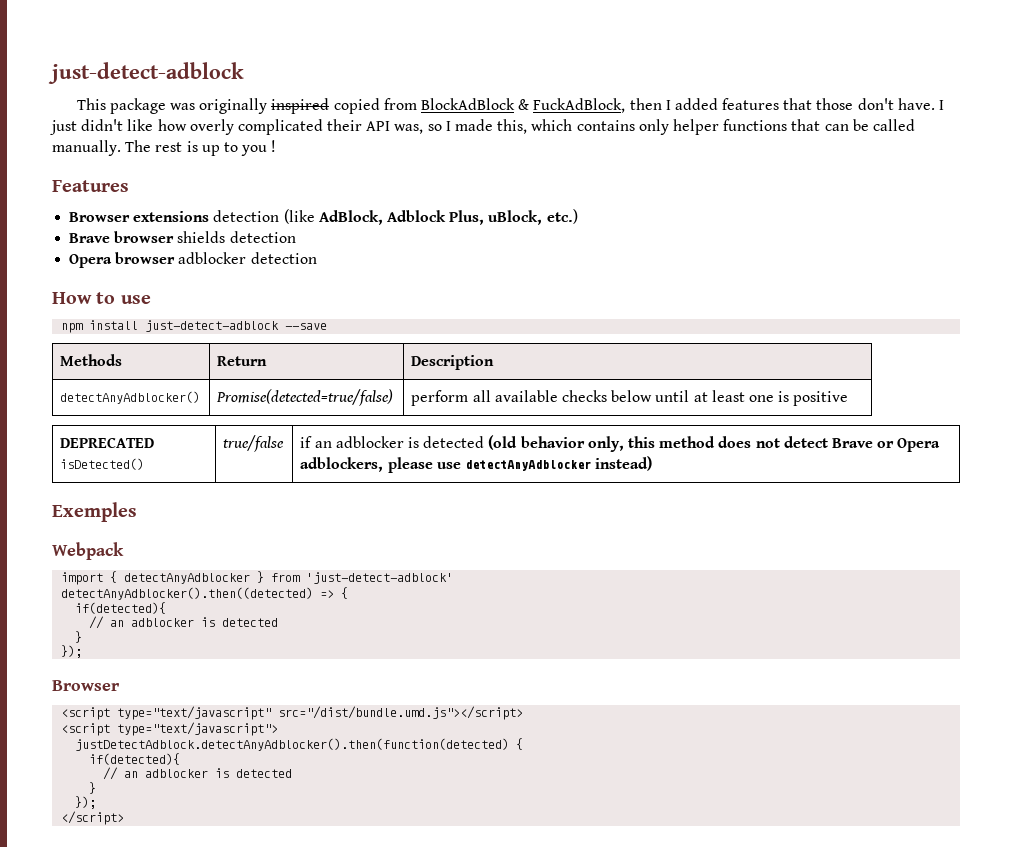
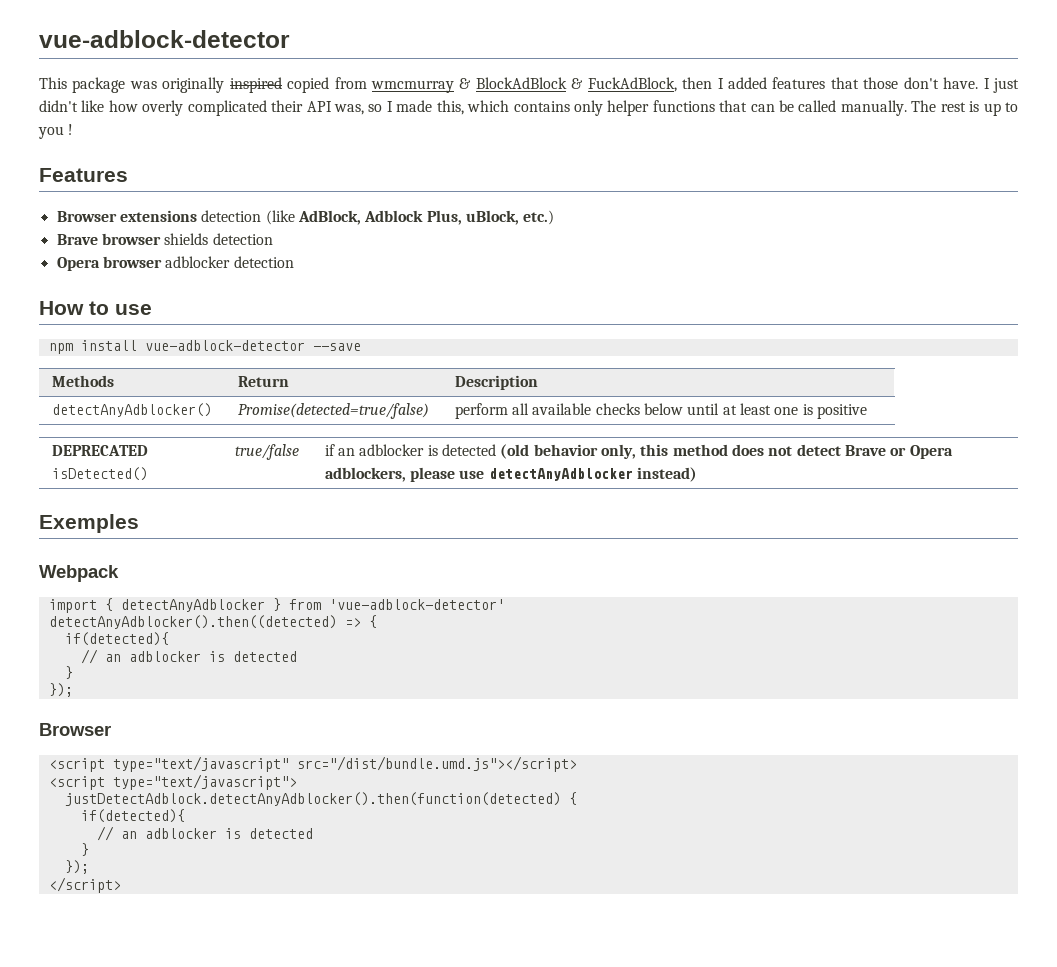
[48,62,244,84] just-detect-adblock -> [39,30,290,48] vue-adblock-detector
(417, 104) none -> [371,78,472,93] wmcmurray &
[145,320,280,332] just-detect-adblock -> [144,340,305,351] vue-adblock-detector
[306,572,454,584] 'just-detect-adblock' -> [328,599,505,610] 'vue-adblock-detector'

